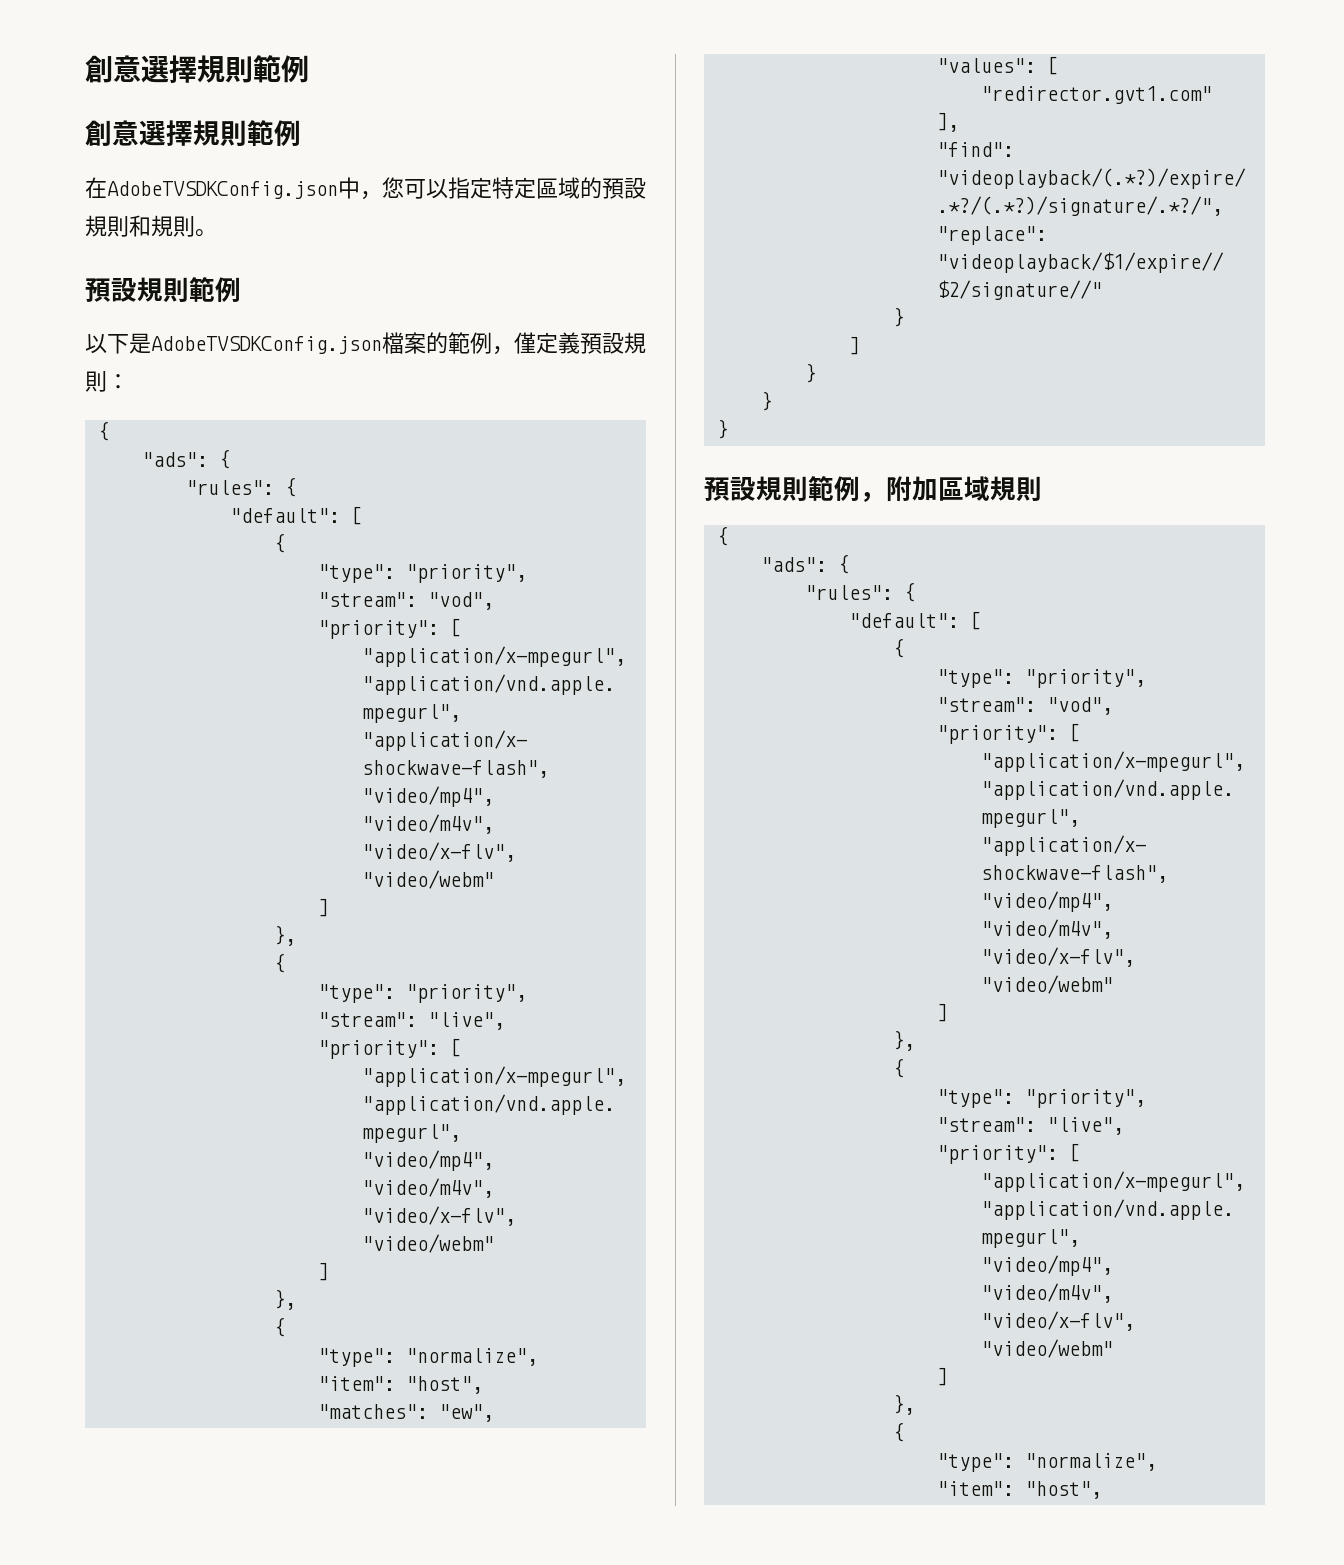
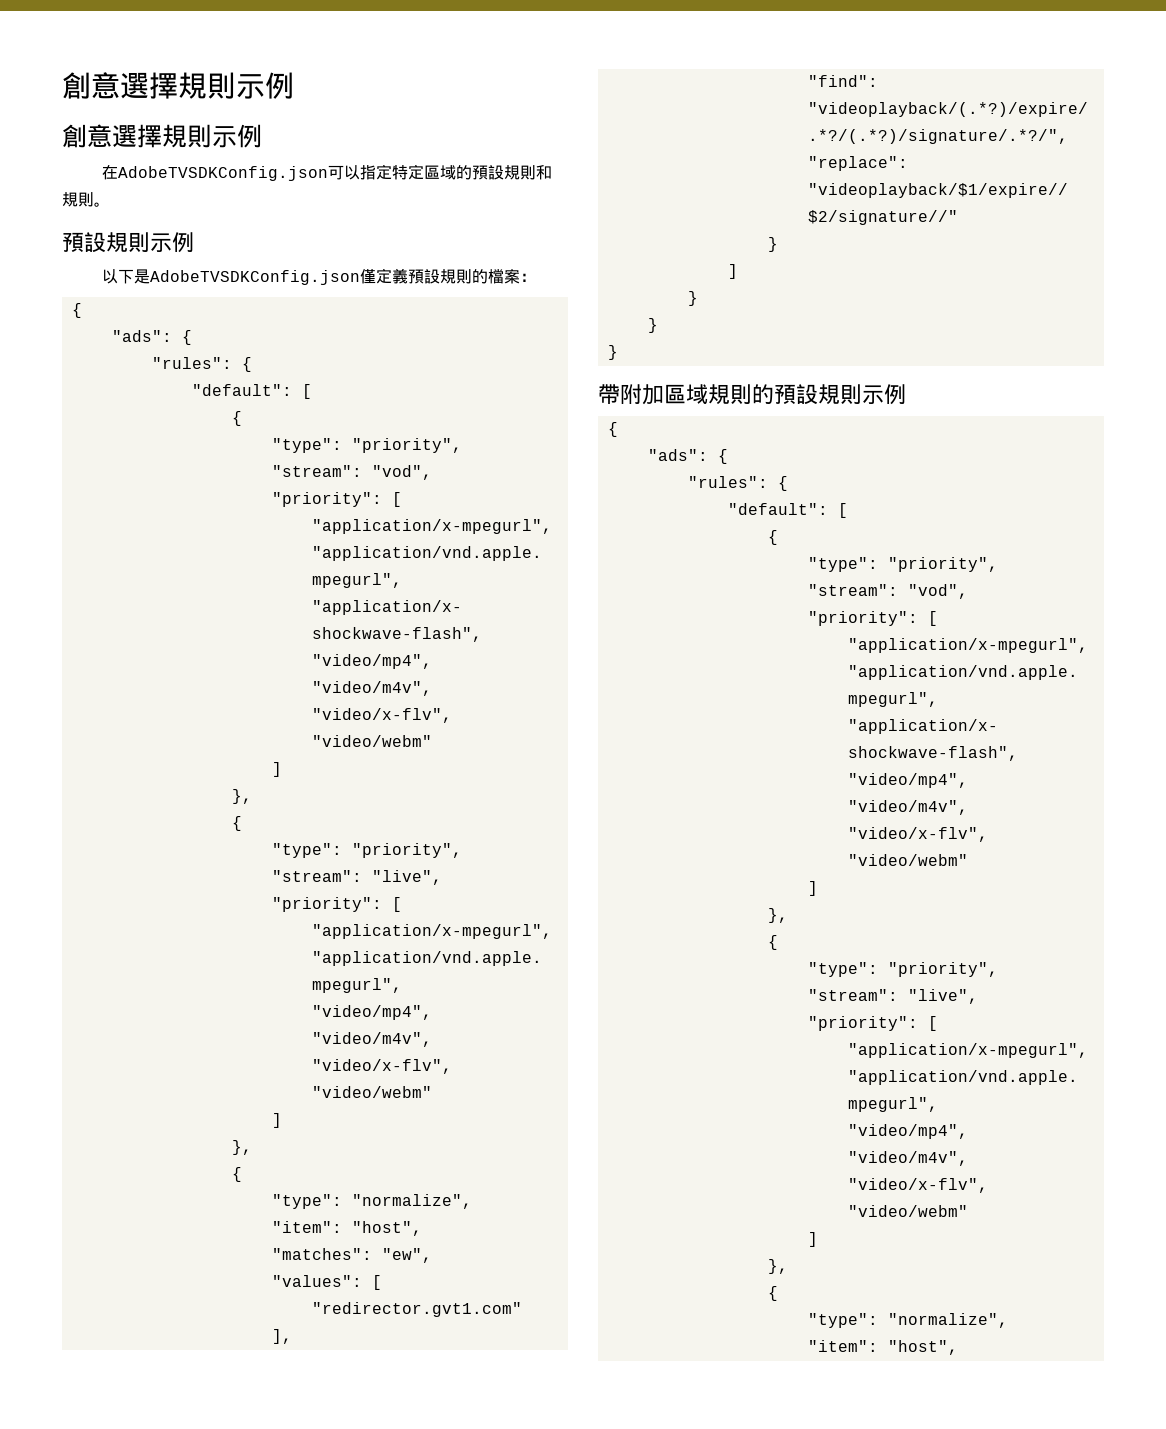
[85,55,281,83] 創意選擇規則範 -> [62,72,265,99] 創意選擇規則示
[247,120,274,146] 範 -> [212,126,237,148] 示
[338,177,404,200] 中，您 -> (329, 173) none
[189,277,215,302] 範 -> [150,233,172,252] 示
[382,332,514,355] 檔案的範例， -> (361, 277) none
(107, 381) none -> [472,269,521,284] 的檔案
[704,476,886,502] 預設規則範例， -> [598,384,620,404] 帶
(1042, 489) none -> [752,384,906,405] 的預設規則示例

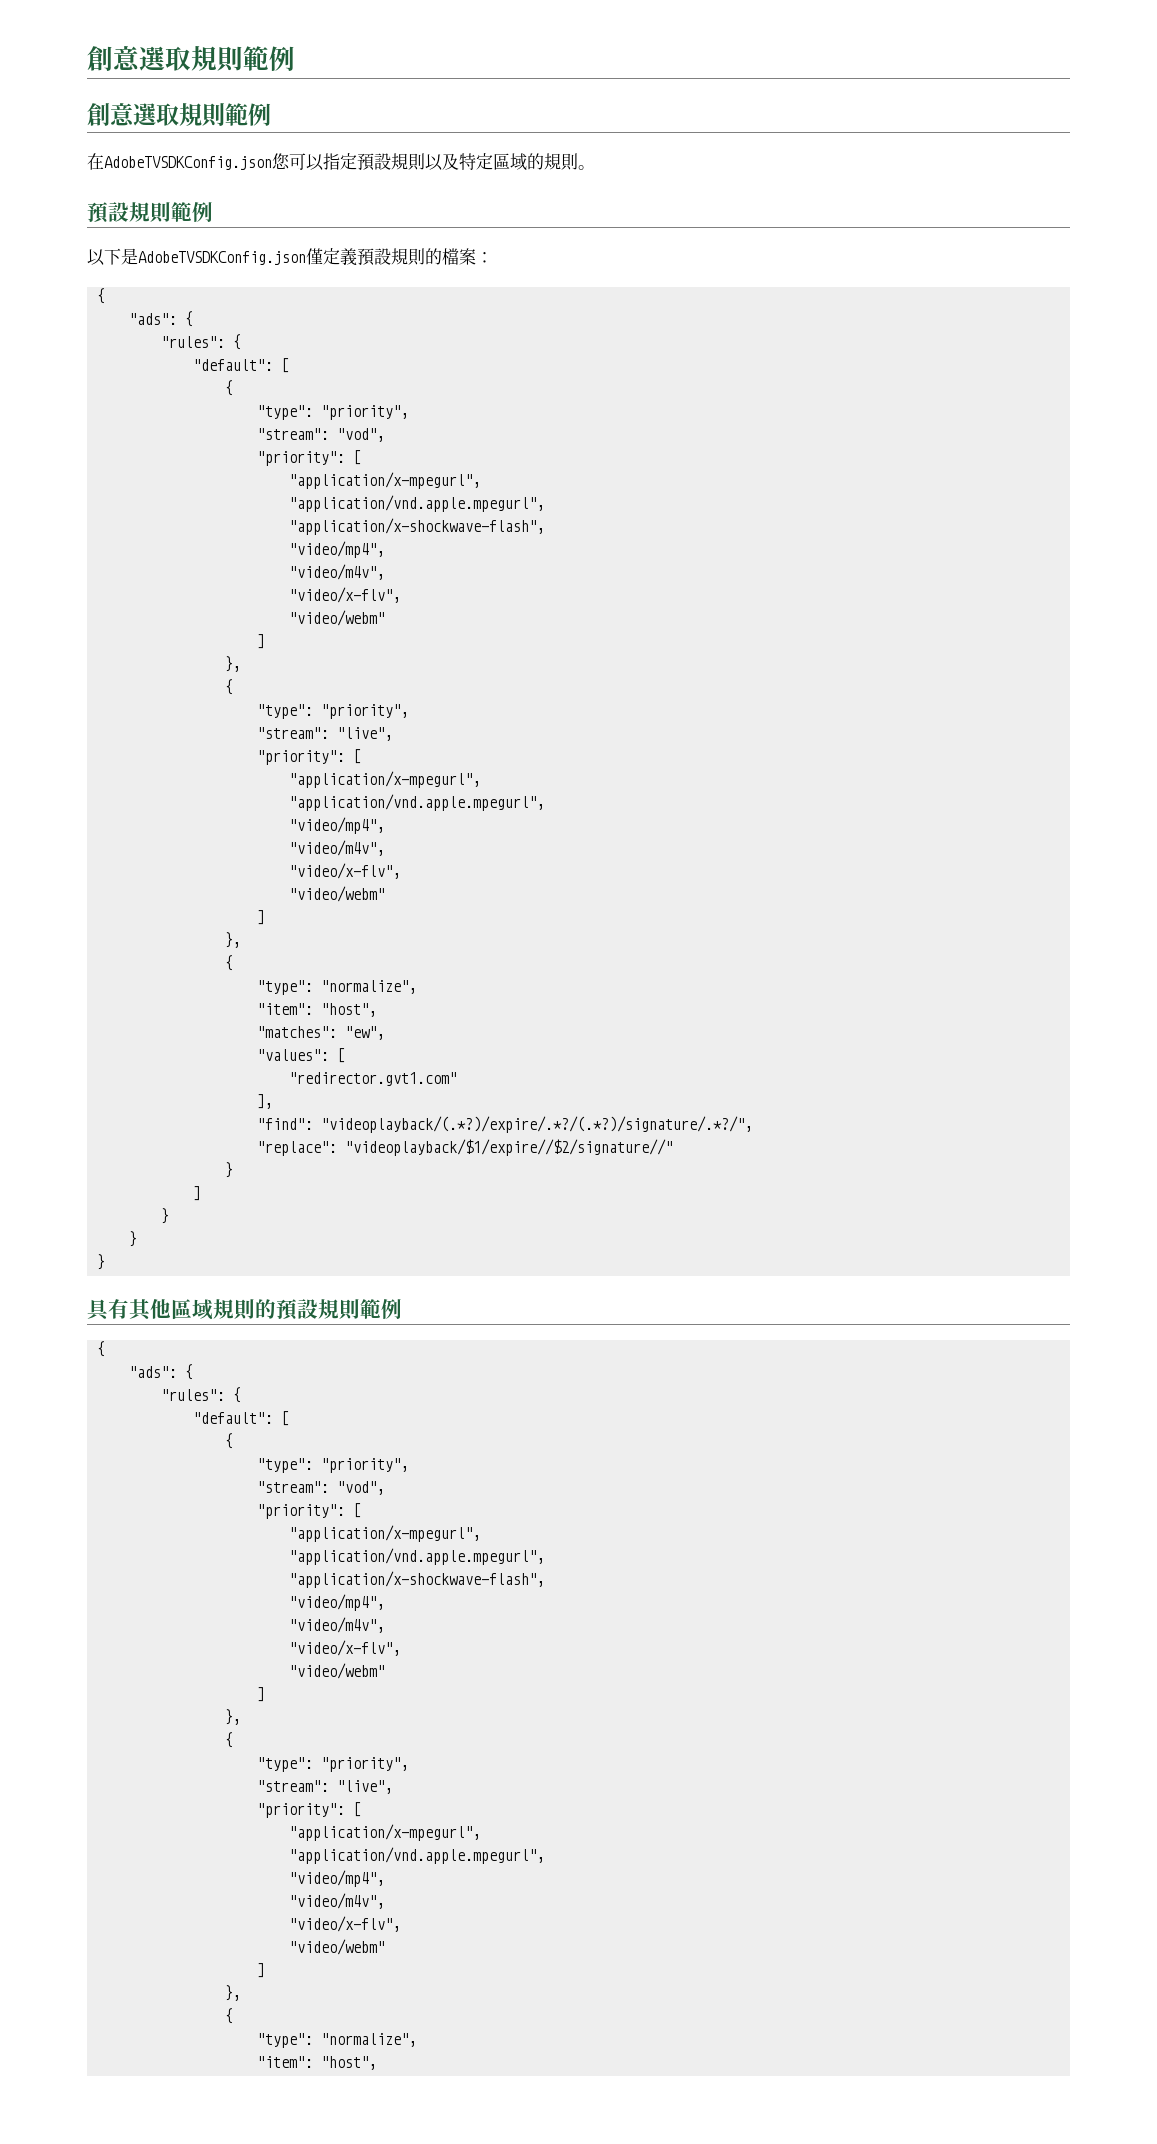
[62,72,265,99] 創意選擇規則示 -> [87,46,269,72] 創意選取規則範
[137,124,237,148] 擇規則示 -> [156,103,248,127] 取規則範
(329, 173) none -> [272,153,290,169] 您
[392,164,553,180] 特定區域的預設規則和 -> [357,153,544,171] 預設規則以及特定區域的
[150,233,172,252] 示 -> [171,202,192,222] 範
[598,384,664,405] 帶附加 -> [87,1298,171,1321] 具有其他
[862,385,884,404] 示 -> [360,1299,381,1319] 範

